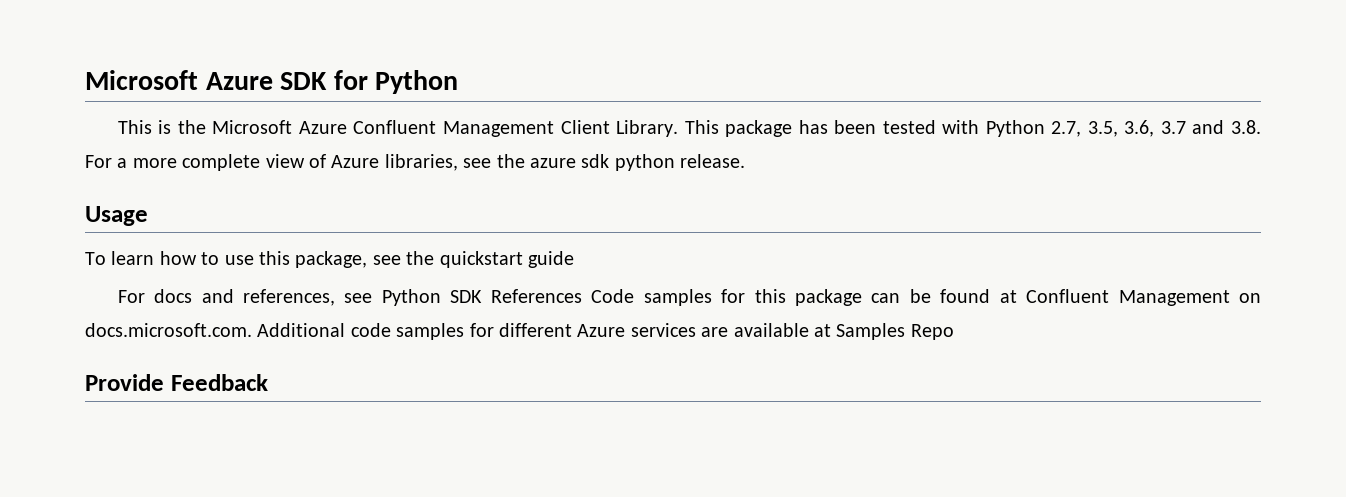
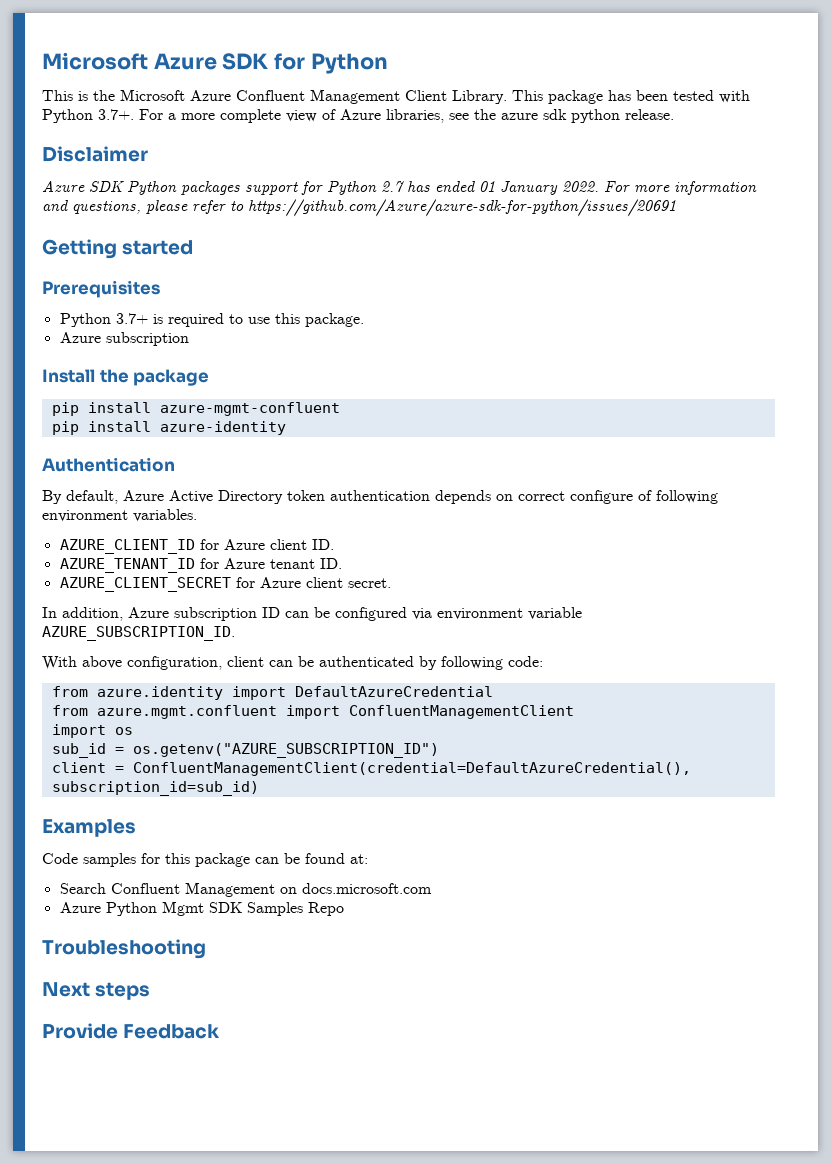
[1051,120,1261,137] 2.7, 3.5, 3.6, 3.7 and 3.8. -> [98,109,134,120] 3.7+.
[85,206,148,226] [85,251,574,268] [117,289,582,306] Usage // To learn how to use this package, see the quickstart guide // For docs and references, see Python SDK References -> [42,146,148,162] [42,180,757,195] [42,199,676,217] [42,239,194,259] [42,280,160,298] [59,313,364,327] [59,332,189,346] [42,369,210,386] [51,402,340,416] [51,421,286,435] [42,457,175,472] [42,490,718,504] [42,509,197,522] [59,539,334,554] [59,558,342,573] [59,577,391,592] [42,607,582,621] [42,626,235,641] [42,656,543,670] [51,686,493,700] [51,705,574,719] [51,724,133,738] [51,743,439,758] [51,762,691,776] [51,781,259,796] [42,819,136,837] Disclaimer // Azure SDK Python packages support for Python 2.7 has ended 01 January 2022. For more information and questions, please refer to https://github.com/Azure/azure-sdk-for-python/issues/20691 // Getting started // Prerequisites // Python 3.7+ is required to use this package. // Azure subscription // Install the package // pip install azure-mgmt-confluent // pip install azure-identity // Authentication // By default, Azure Active Directory token authentication depends on correct configure of following environment variables. // AZURE_CLIENT_ID for Azure client ID. // AZURE_TENANT_ID for Azure tenant ID. // AZURE_CLIENT_SECRET for Azure client secret. // In addition, Azure subscription ID can be configured via environment variable AZURE_SUBSCRIPTION_ID. // With above configuration, client can be authenticated by following code: // from azure.identity import DefaultAzureCredential // from azure.mgmt.confluent import ConfluentManagementClient // import os // sub_id = os.getenv("AZURE_SUBSCRIPTION_ID") // client = ConfluentManagementClient(credential=DefaultAzureCredential(), subscription_id=sub_id) // Examples //
[999,290,1017,303] at -> [350,854,368,864] [59,883,106,894] at: // Search
[85,323,831,340] docs.microsoft.com. Additional code samples for different Azure services are available at -> [301,883,432,894] [59,901,242,916] docs.microsoft.com // Azure Python Mgmt SDK
(954, 332) none -> [42,939,206,959] [42,982,151,1000] // Troubleshooting // Next steps

